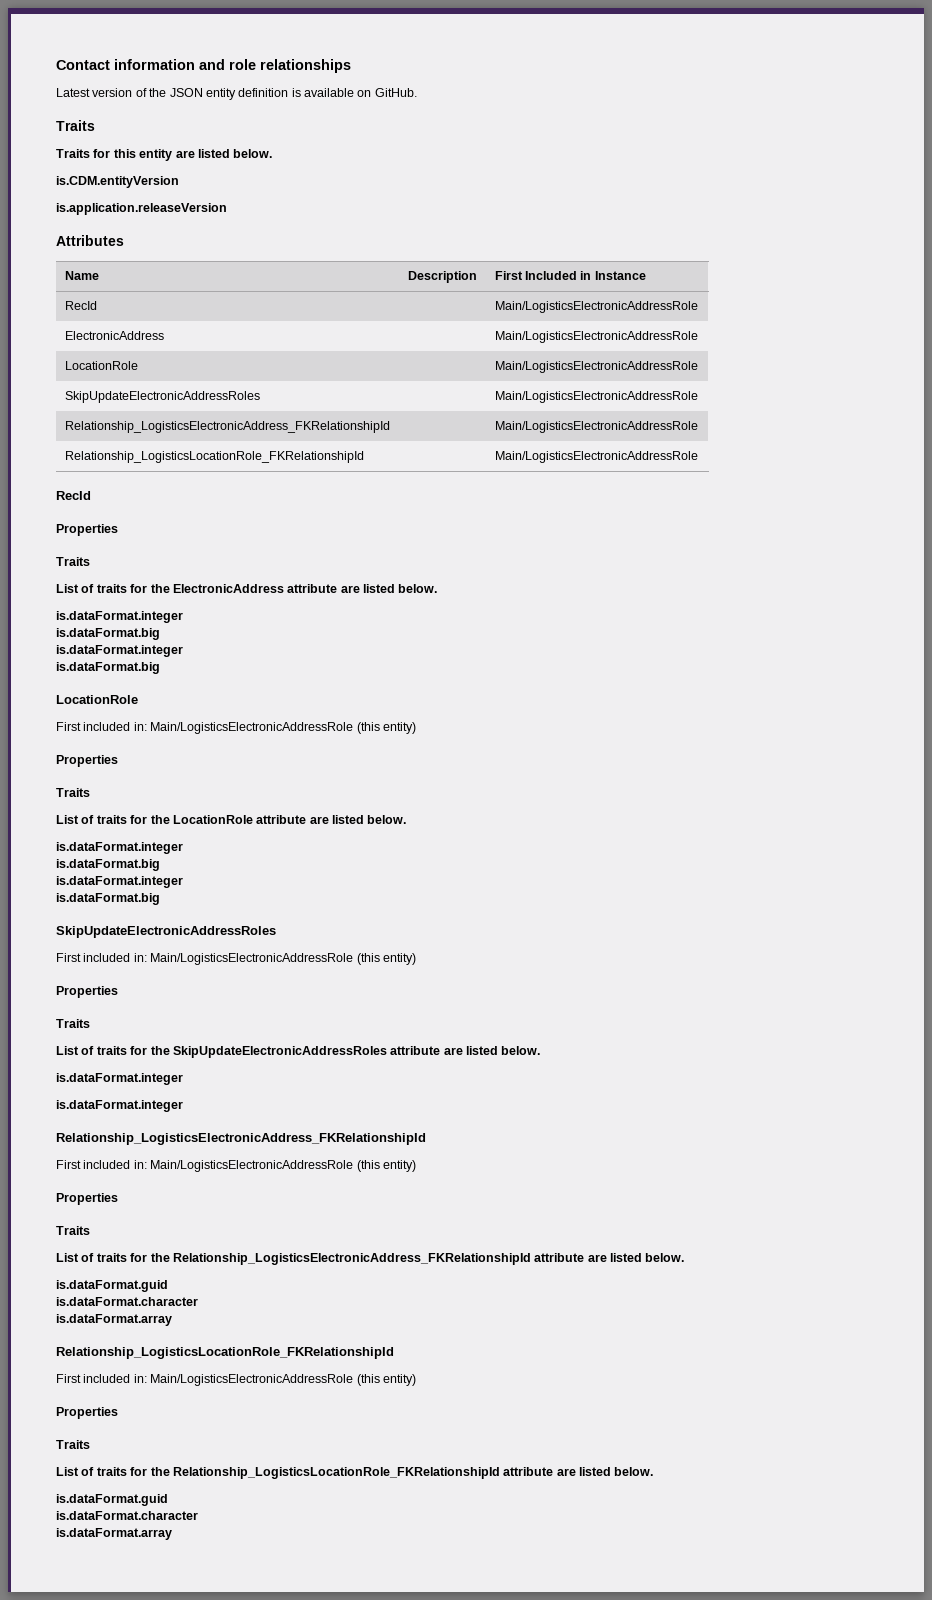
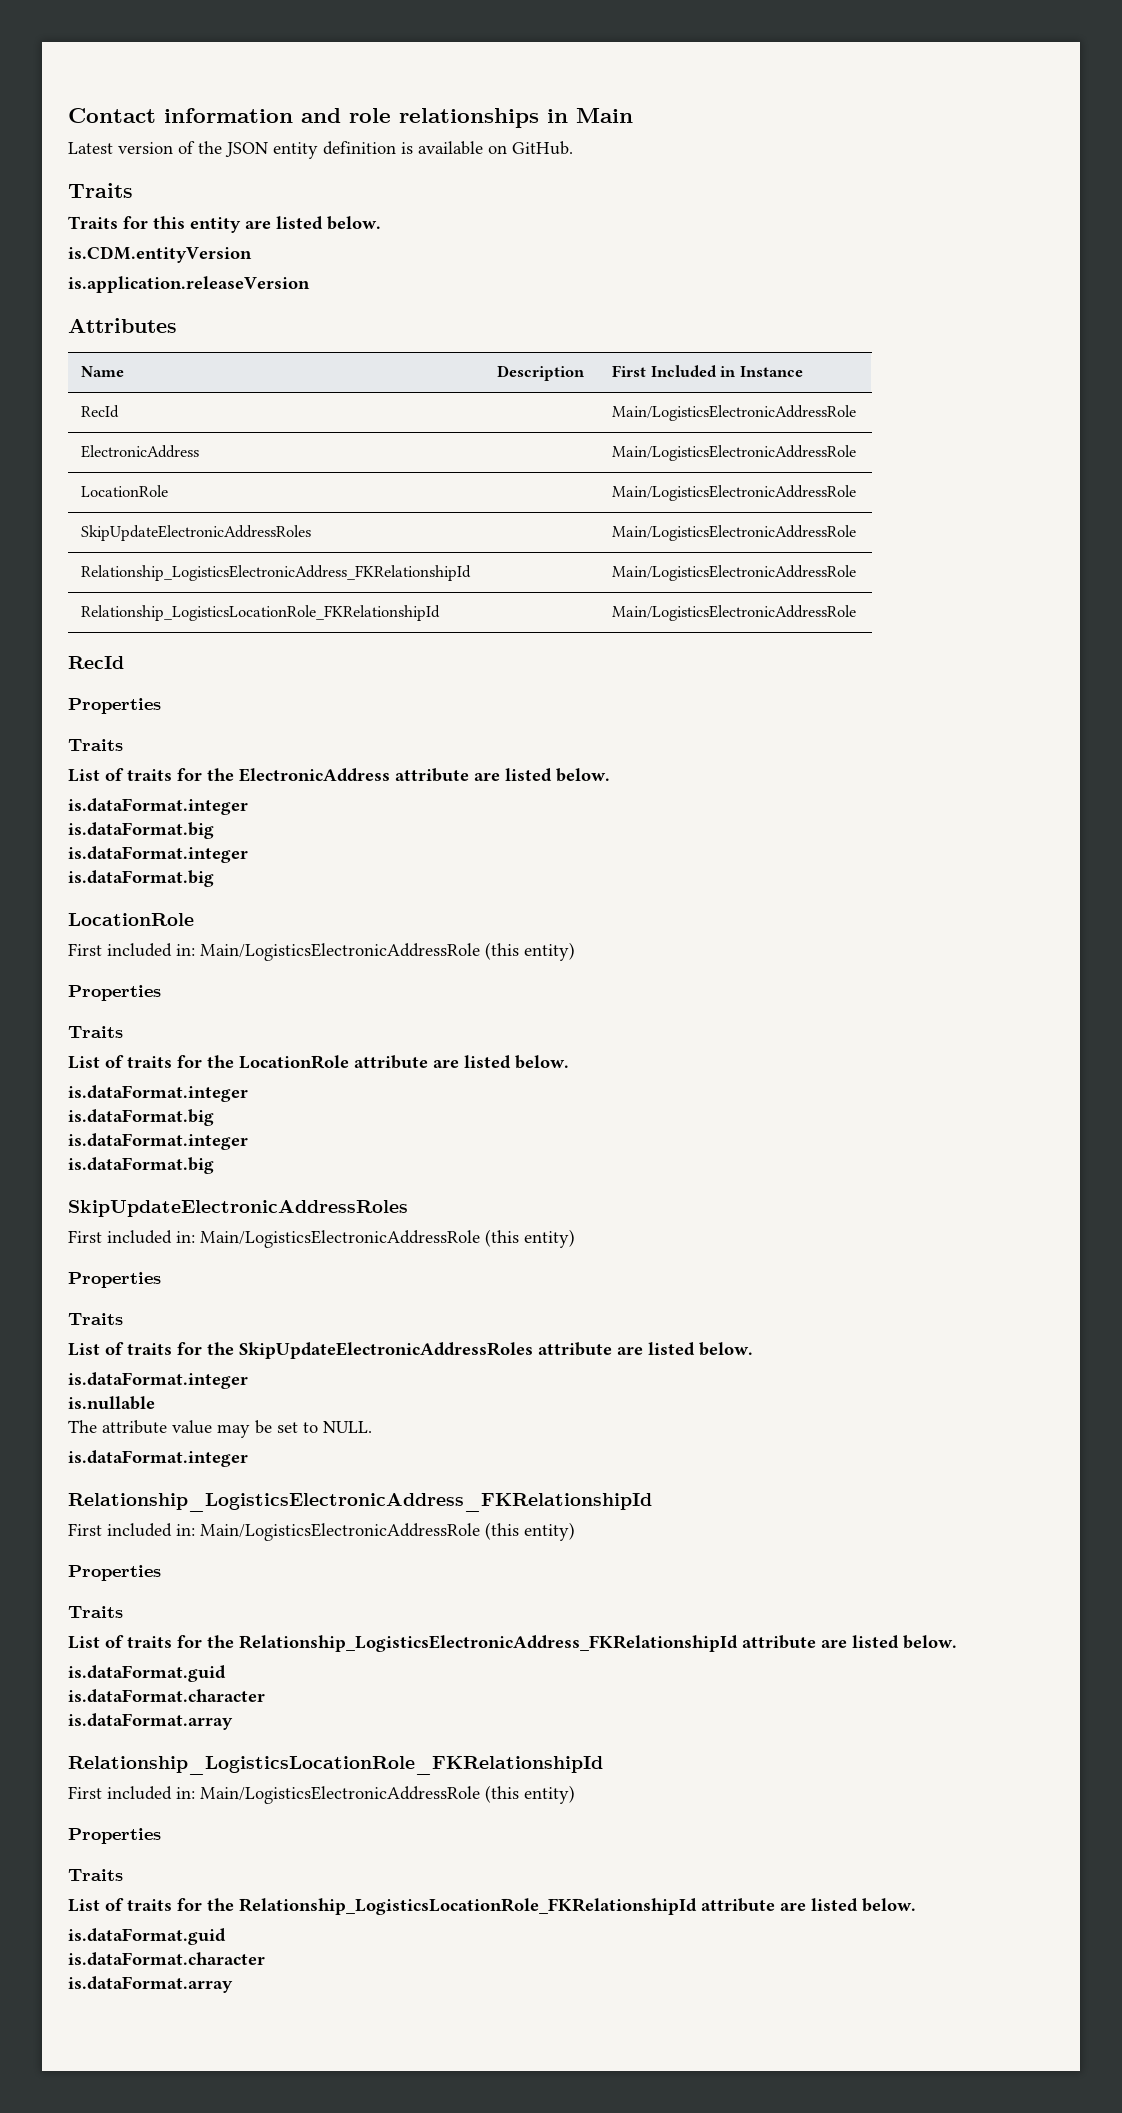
(351, 66) none -> [547,108,633,123] in Main
(183, 1079) none -> [68,1396,155,1410] [68,1420,372,1438] // is.nullable // The attribute value may be set to NULL.

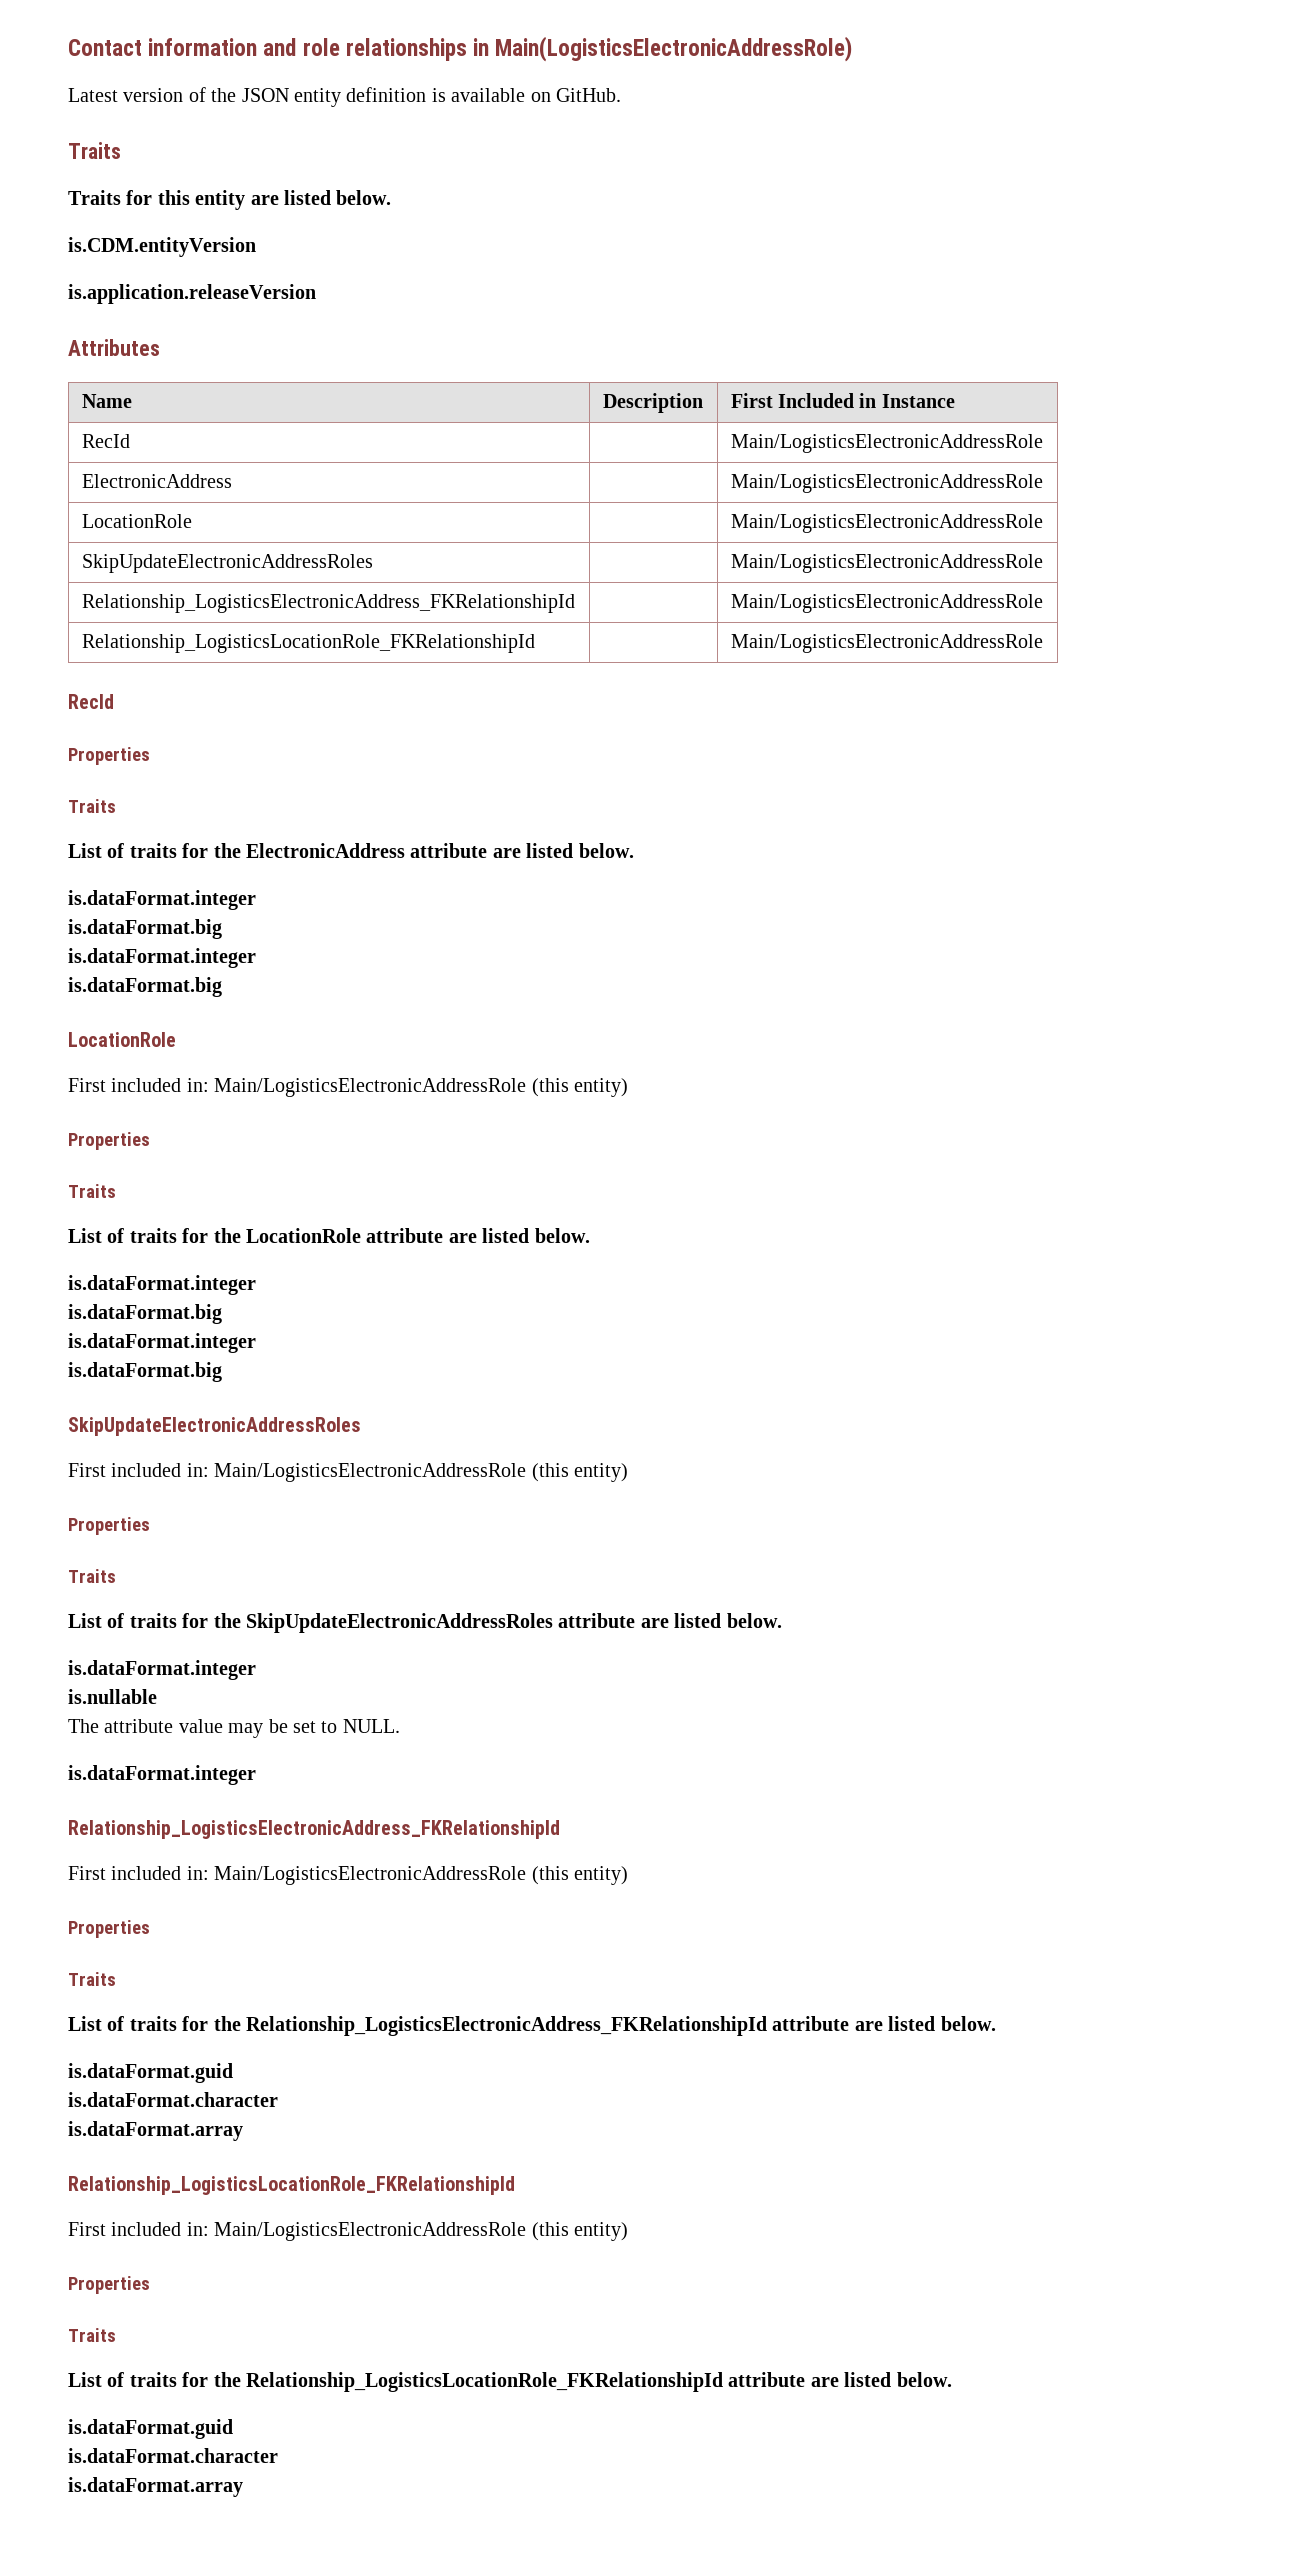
[576,108,633,123] Main -> [495,36,853,62] Main(LogisticsElectronicAddressRole)

